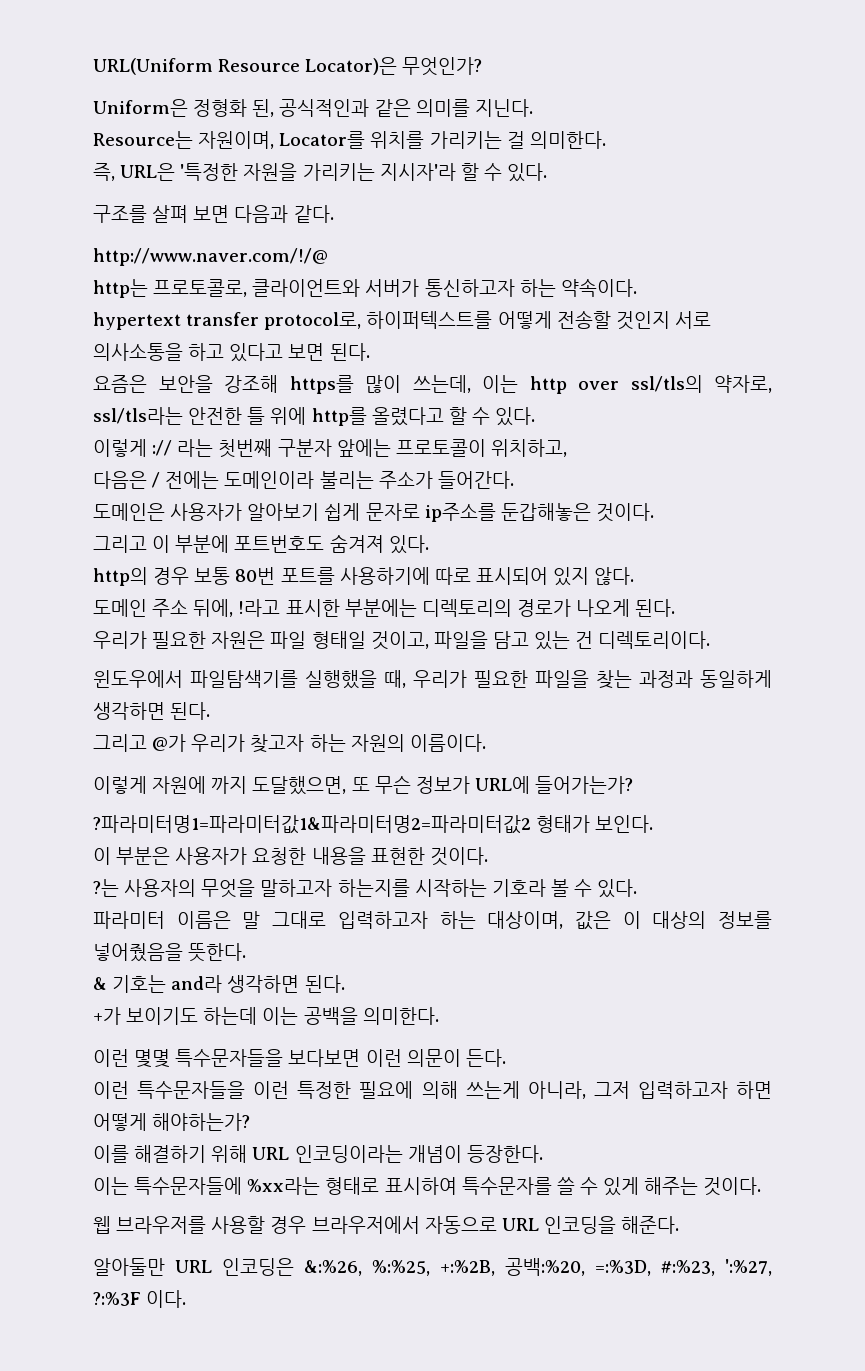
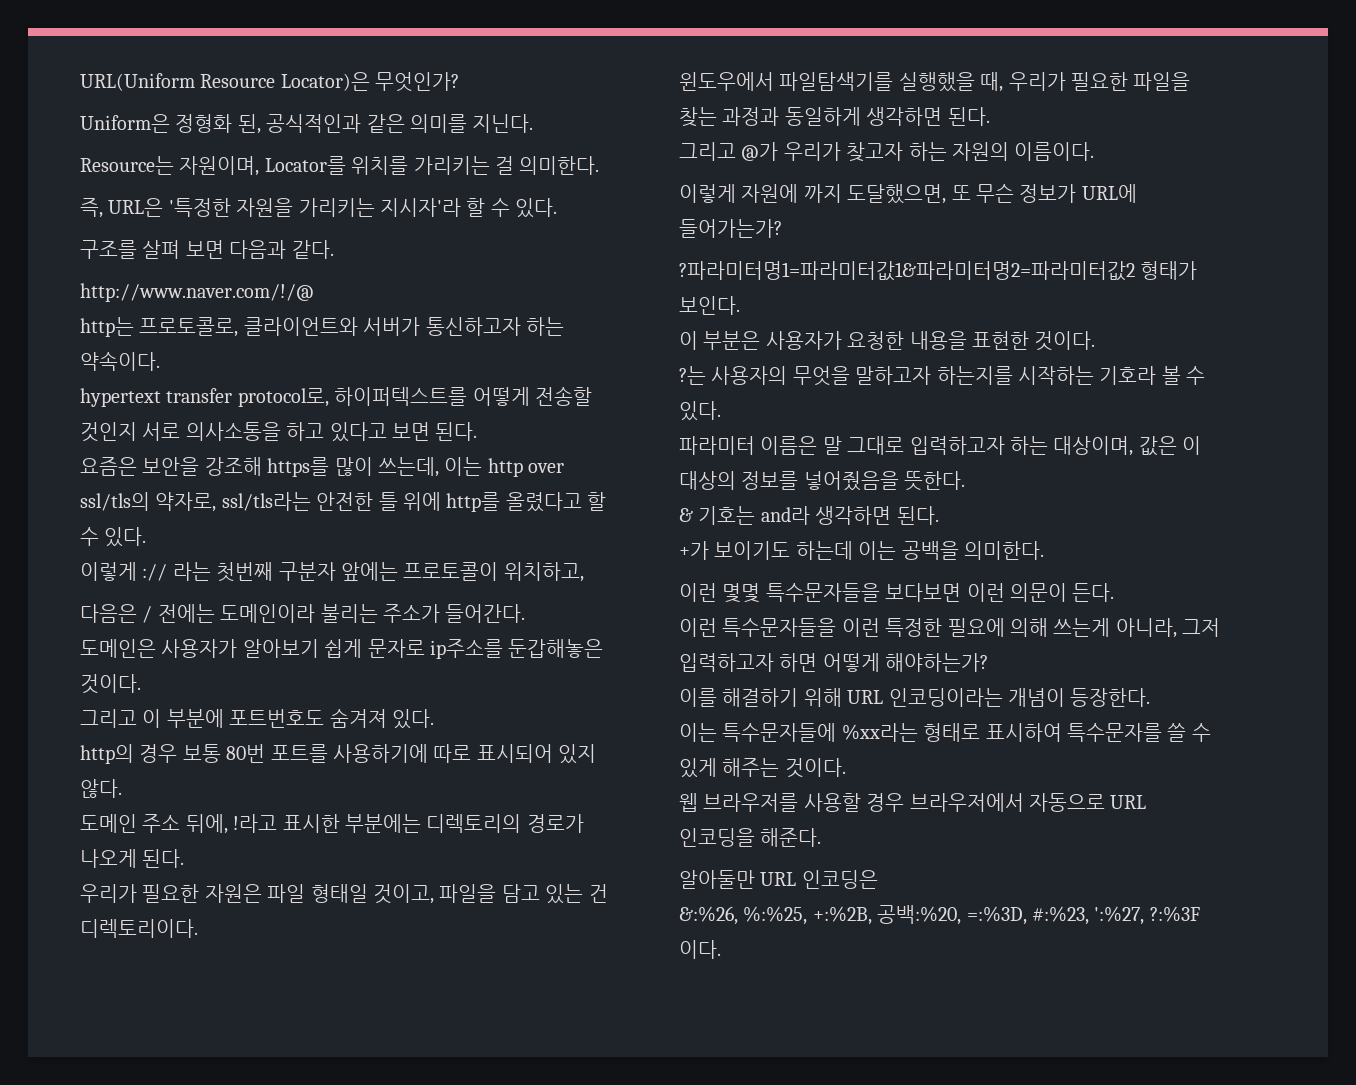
(294, 1267) none -> (878, 879) //

